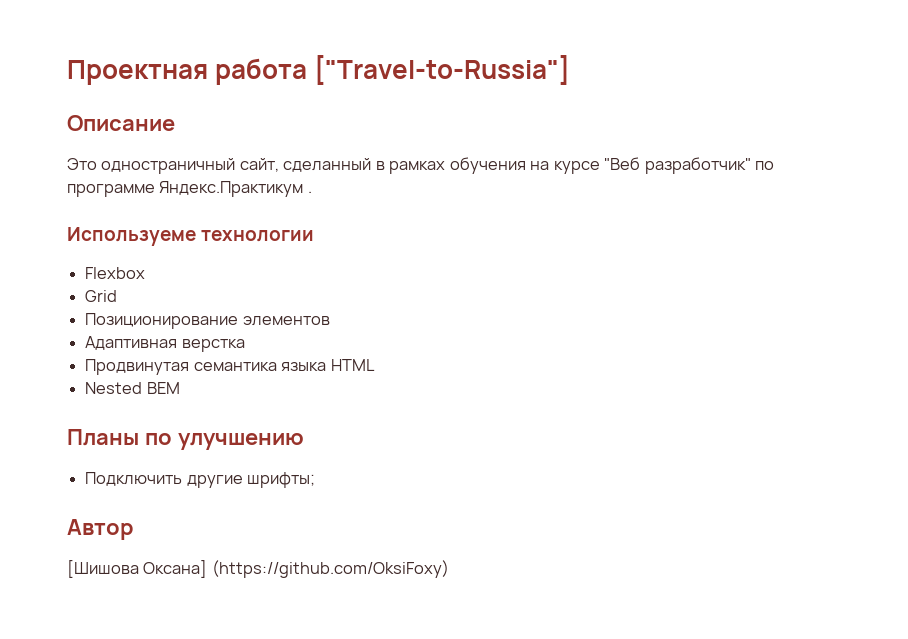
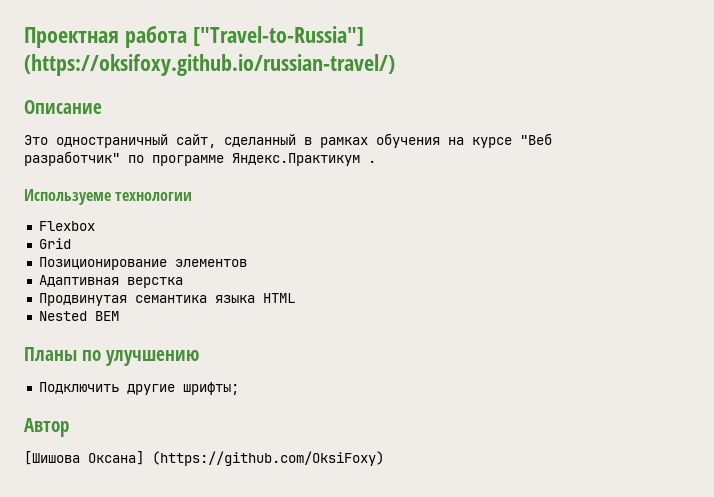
(571, 70) none -> [24,54,395,76] (https://oksifoxy.github.io/russian-travel/)

